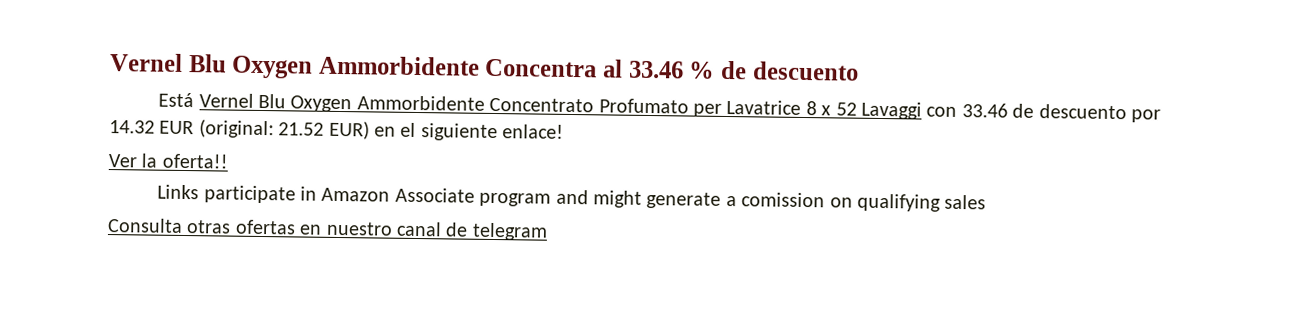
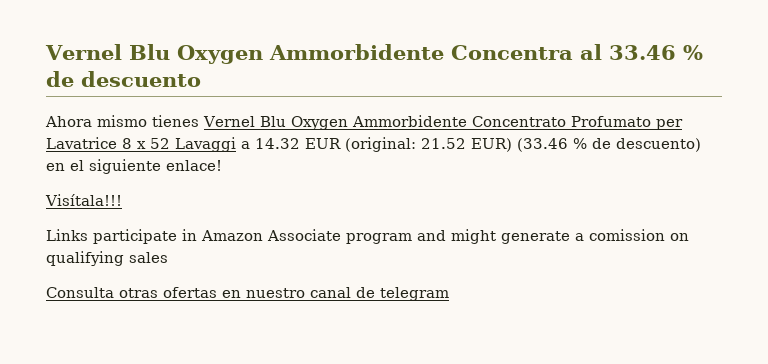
[158,92,195,108] Está -> [45,115,199,127] Ahora mismo tienes
[926,103,1161,123] con 33.46 de descuento por -> [241,141,250,149] a
(370, 130) none -> [517,138,701,152] (33.46 % de descuento)
[108,153,228,169] Ver la oferta!! -> [45,194,122,206] Visítala!!!

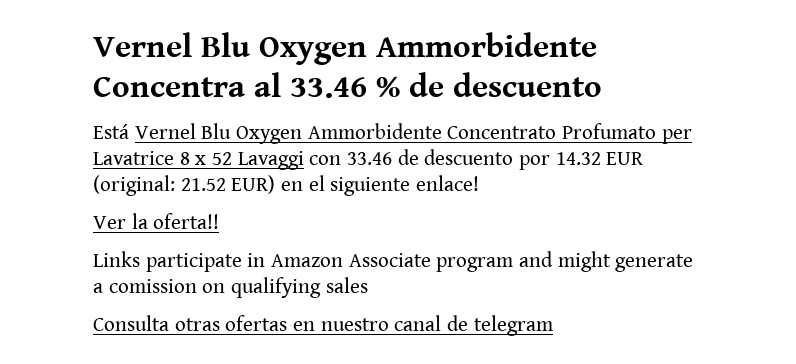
[45,115,199,127] Ahora mismo tienes -> [93,124,129,139] Está
[241,141,250,149] a -> [309,149,551,170] con 33.46 de descuento por
[517,138,701,152] (33.46 % de descuento) -> (276, 184) none
[45,194,122,206] Visítala!!! -> [93,213,220,229] Ver la oferta!!

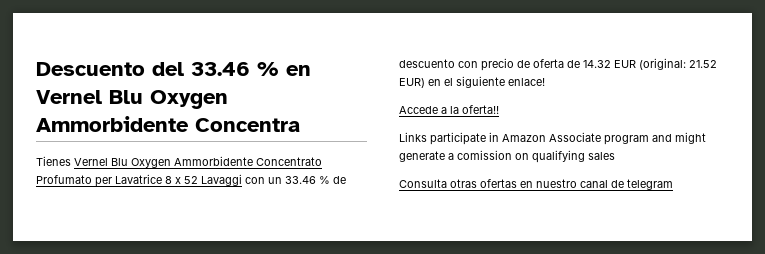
(93, 44) none -> [36,62,311,76] Descuento del 33.46 % en
[254,72,602,98] [93,124,129,139] al 33.46 % de descuento // Está -> [36,156,71,166] // Tienes
[347,149,551,170] 33.46 de descuento por -> [268,176,346,184] [399,58,580,71] un 33.46 % de descuento con precio de oferta de
[93,216,126,229] Ver -> [399,106,447,114] Accede a

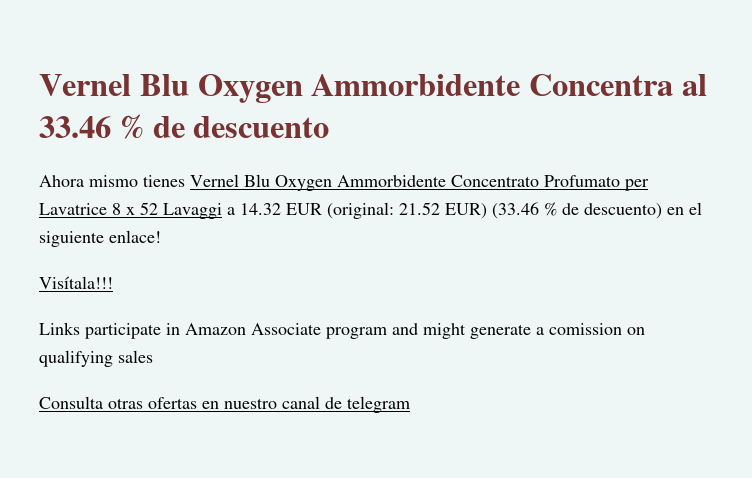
[36,62,311,76] Descuento del 33.46 % en -> (39, 85) none
[36,156,71,166] // Tienes -> [681,74,707,96] [39,114,330,139] [39,175,185,187] al 33.46 % de descuento // Ahora mismo tienes
[245,176,346,184] [399,58,580,71] con un 33.46 % de descuento con precio de oferta de -> [227,207,235,215] a
(425, 83) none -> [492,202,662,219] (33.46 % de descuento)
[399,105,499,114] Accede a la oferta!! -> [39,276,113,289] Visítala!!!

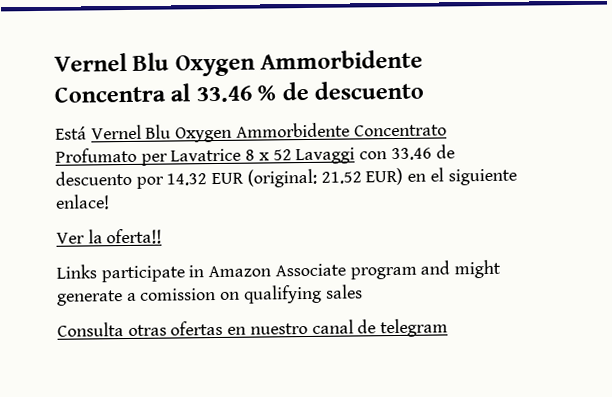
[39,175,185,187] Ahora mismo tienes -> [55,126,87,140] Está
[227,207,235,215] a -> [359,144,455,161] [55,170,164,189] con 33.46 de descuento por
[492,202,662,219] (33.46 % de descuento) -> (404, 176) none
[39,276,113,289] Visítala!!! -> [56,228,163,245] Ver la oferta!!

